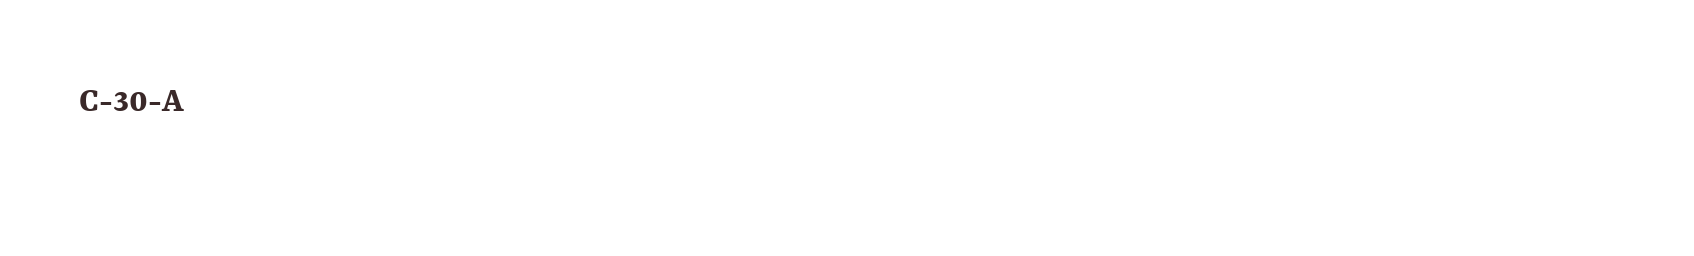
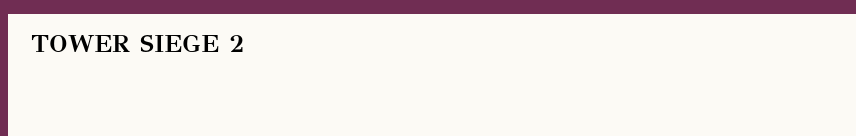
[79,90,184,111] C-30-A -> [31,34,244,52] TOWER SIEGE 2

